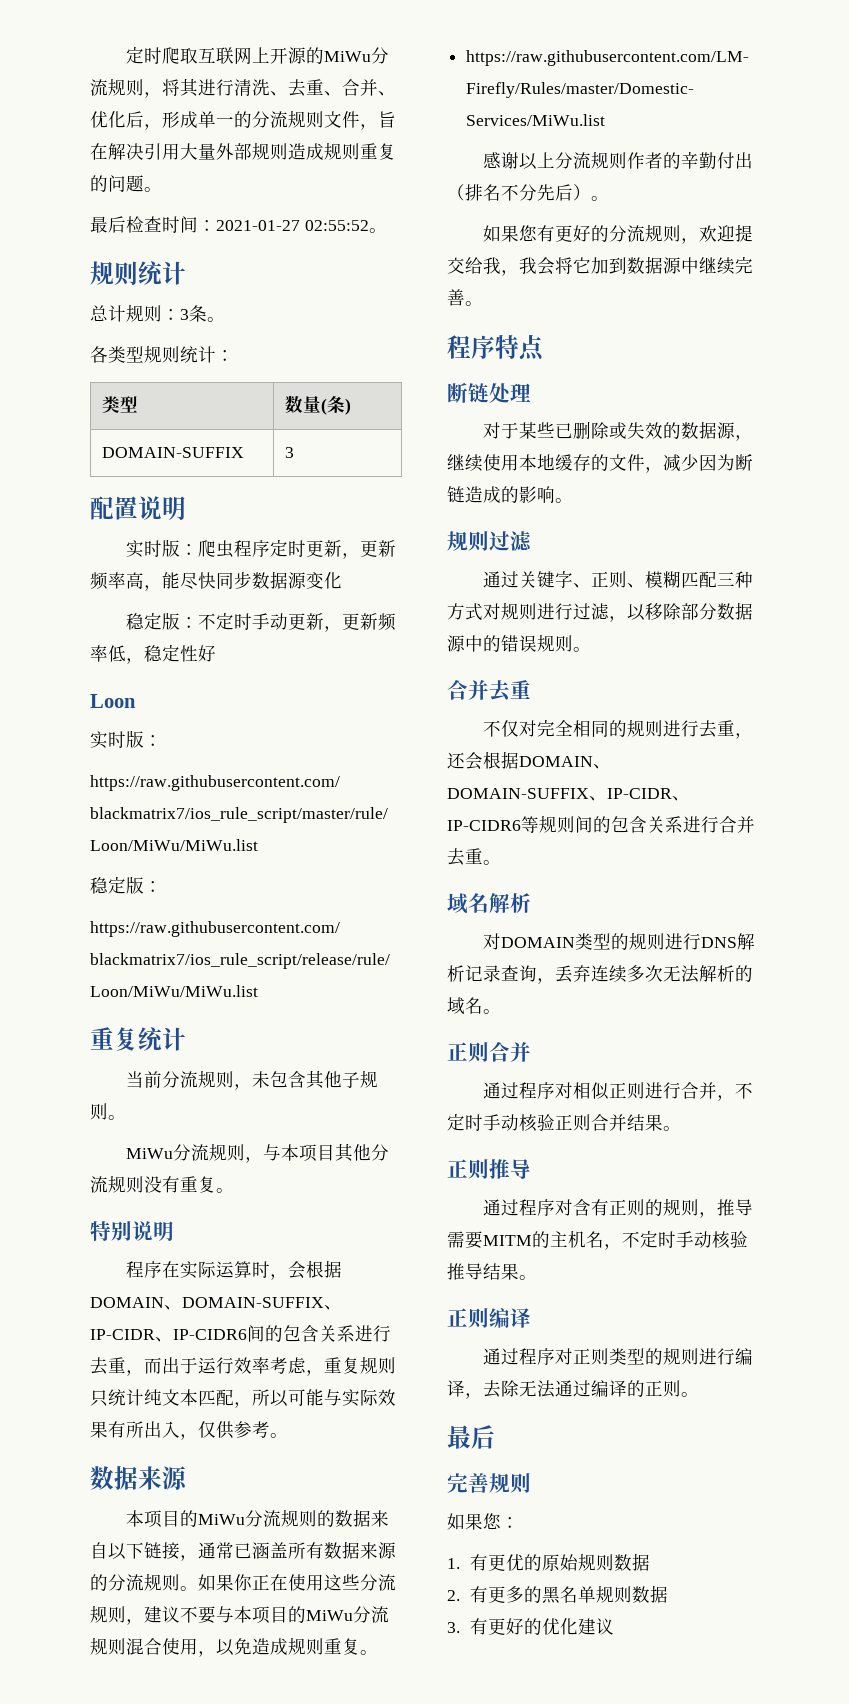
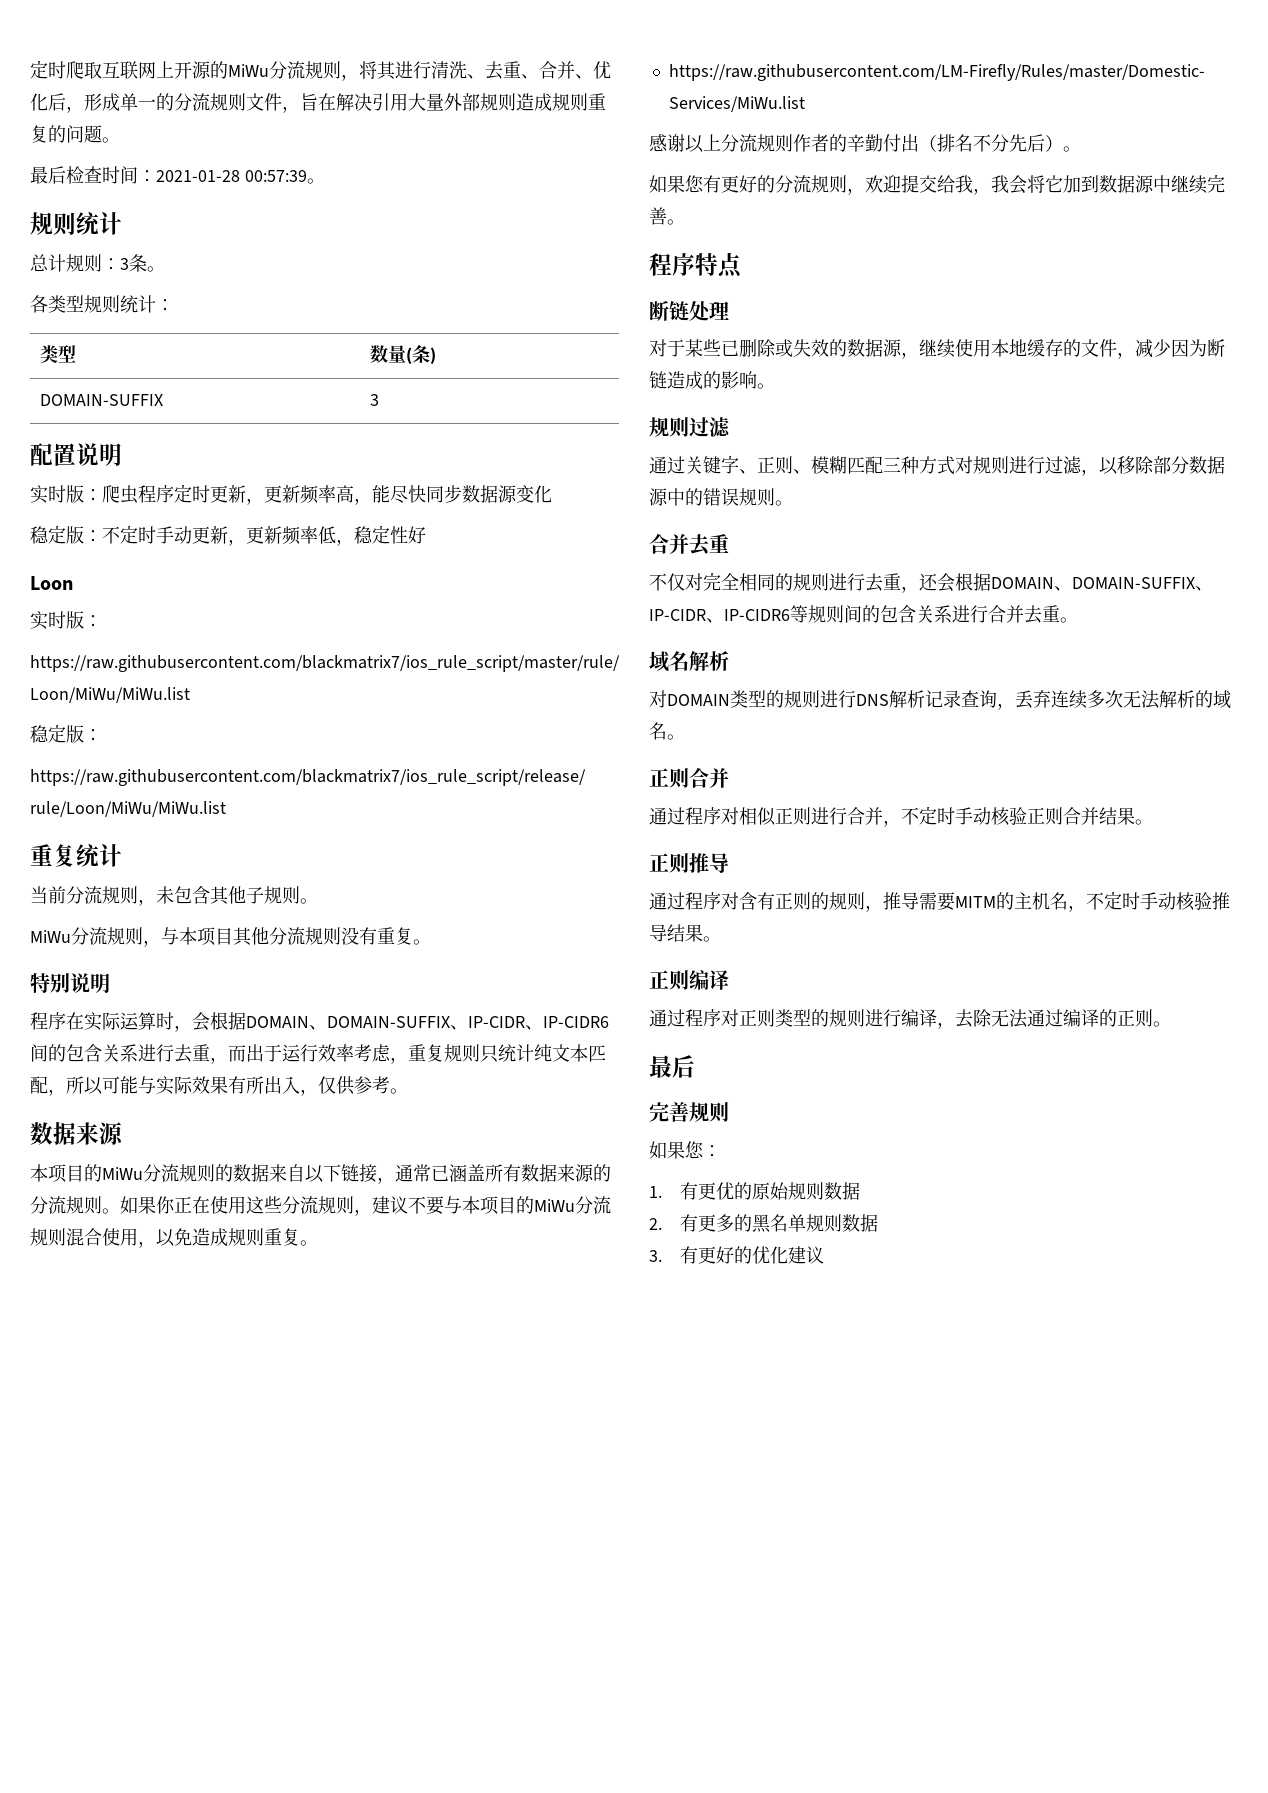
[216,220,369,231] 2021-01-27 02:55:52 -> [156,170,307,182] 2021-01-28 00:57:39

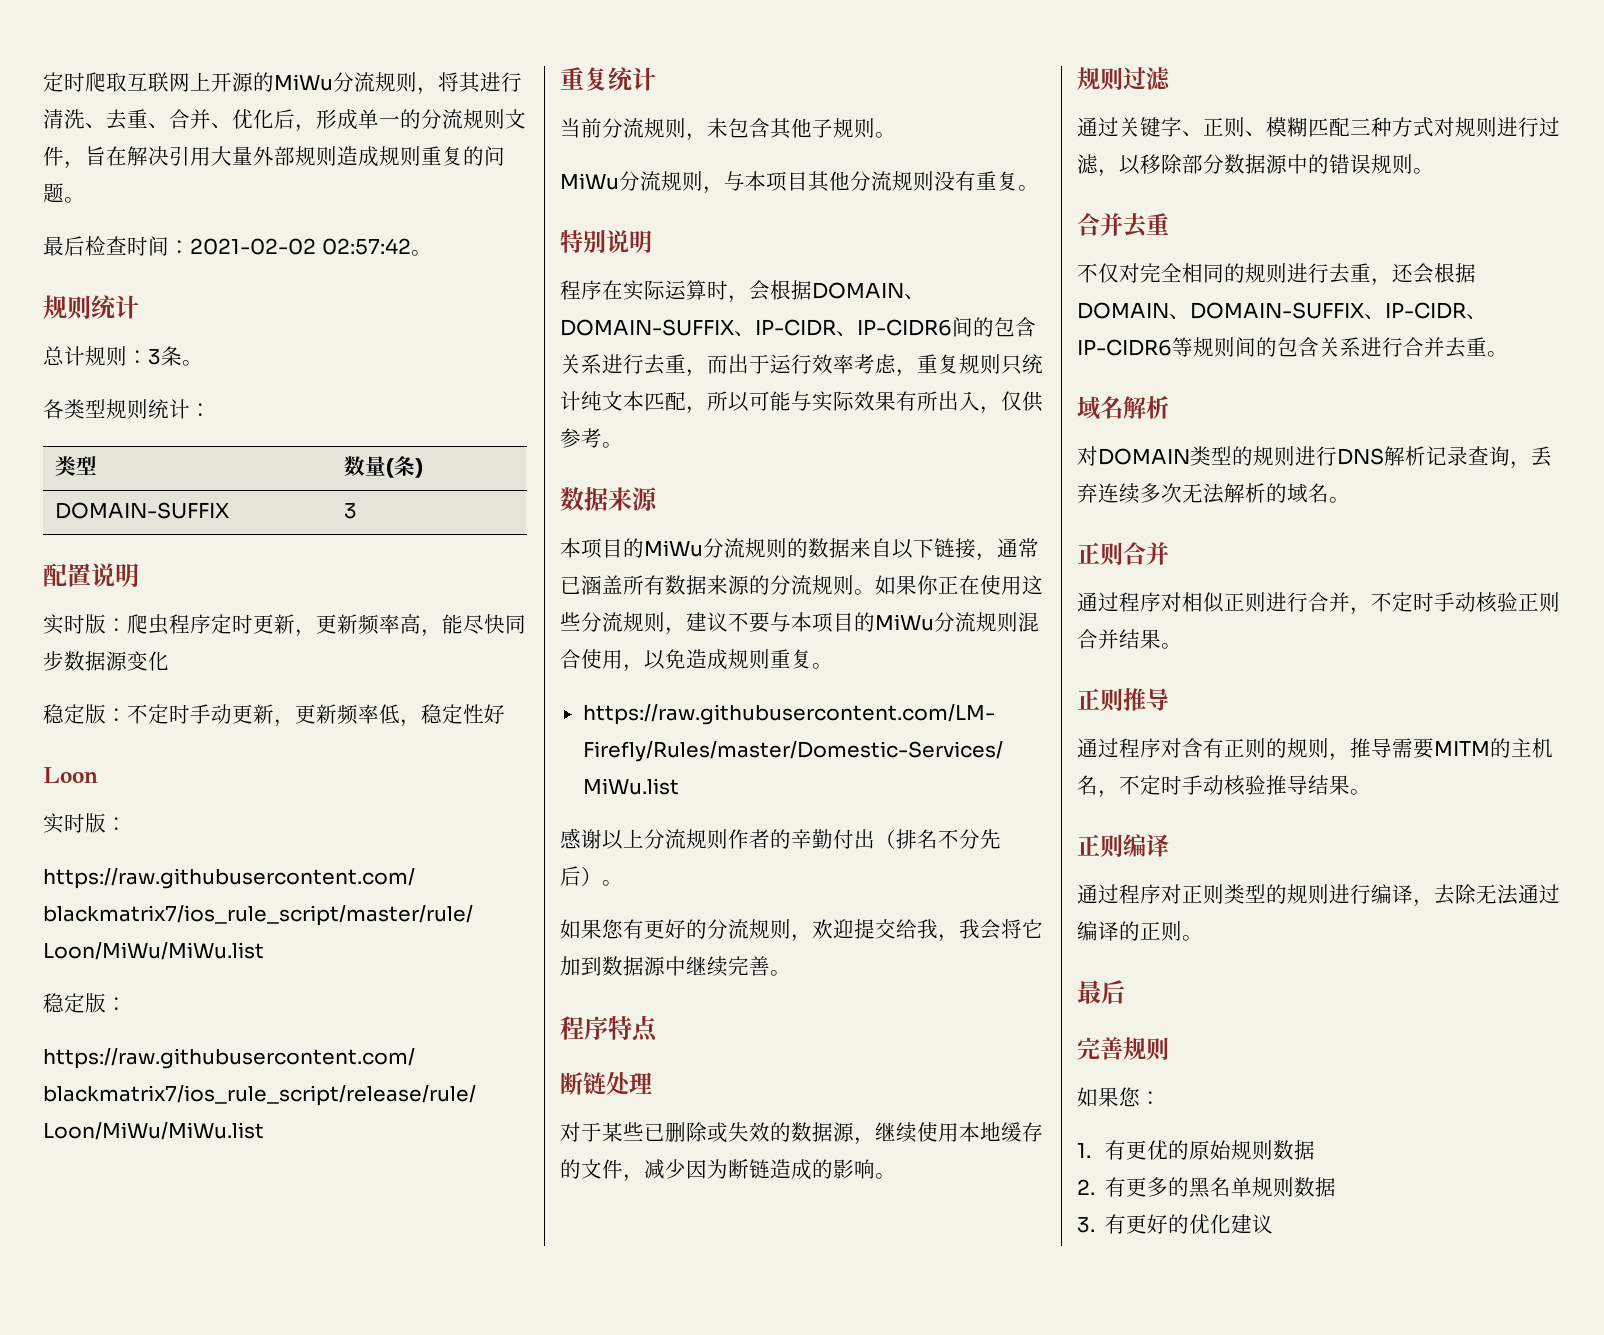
[156,170,307,182] 2021-01-28 00:57:39 -> [190,238,411,255] 2021-02-02 02:57:42

